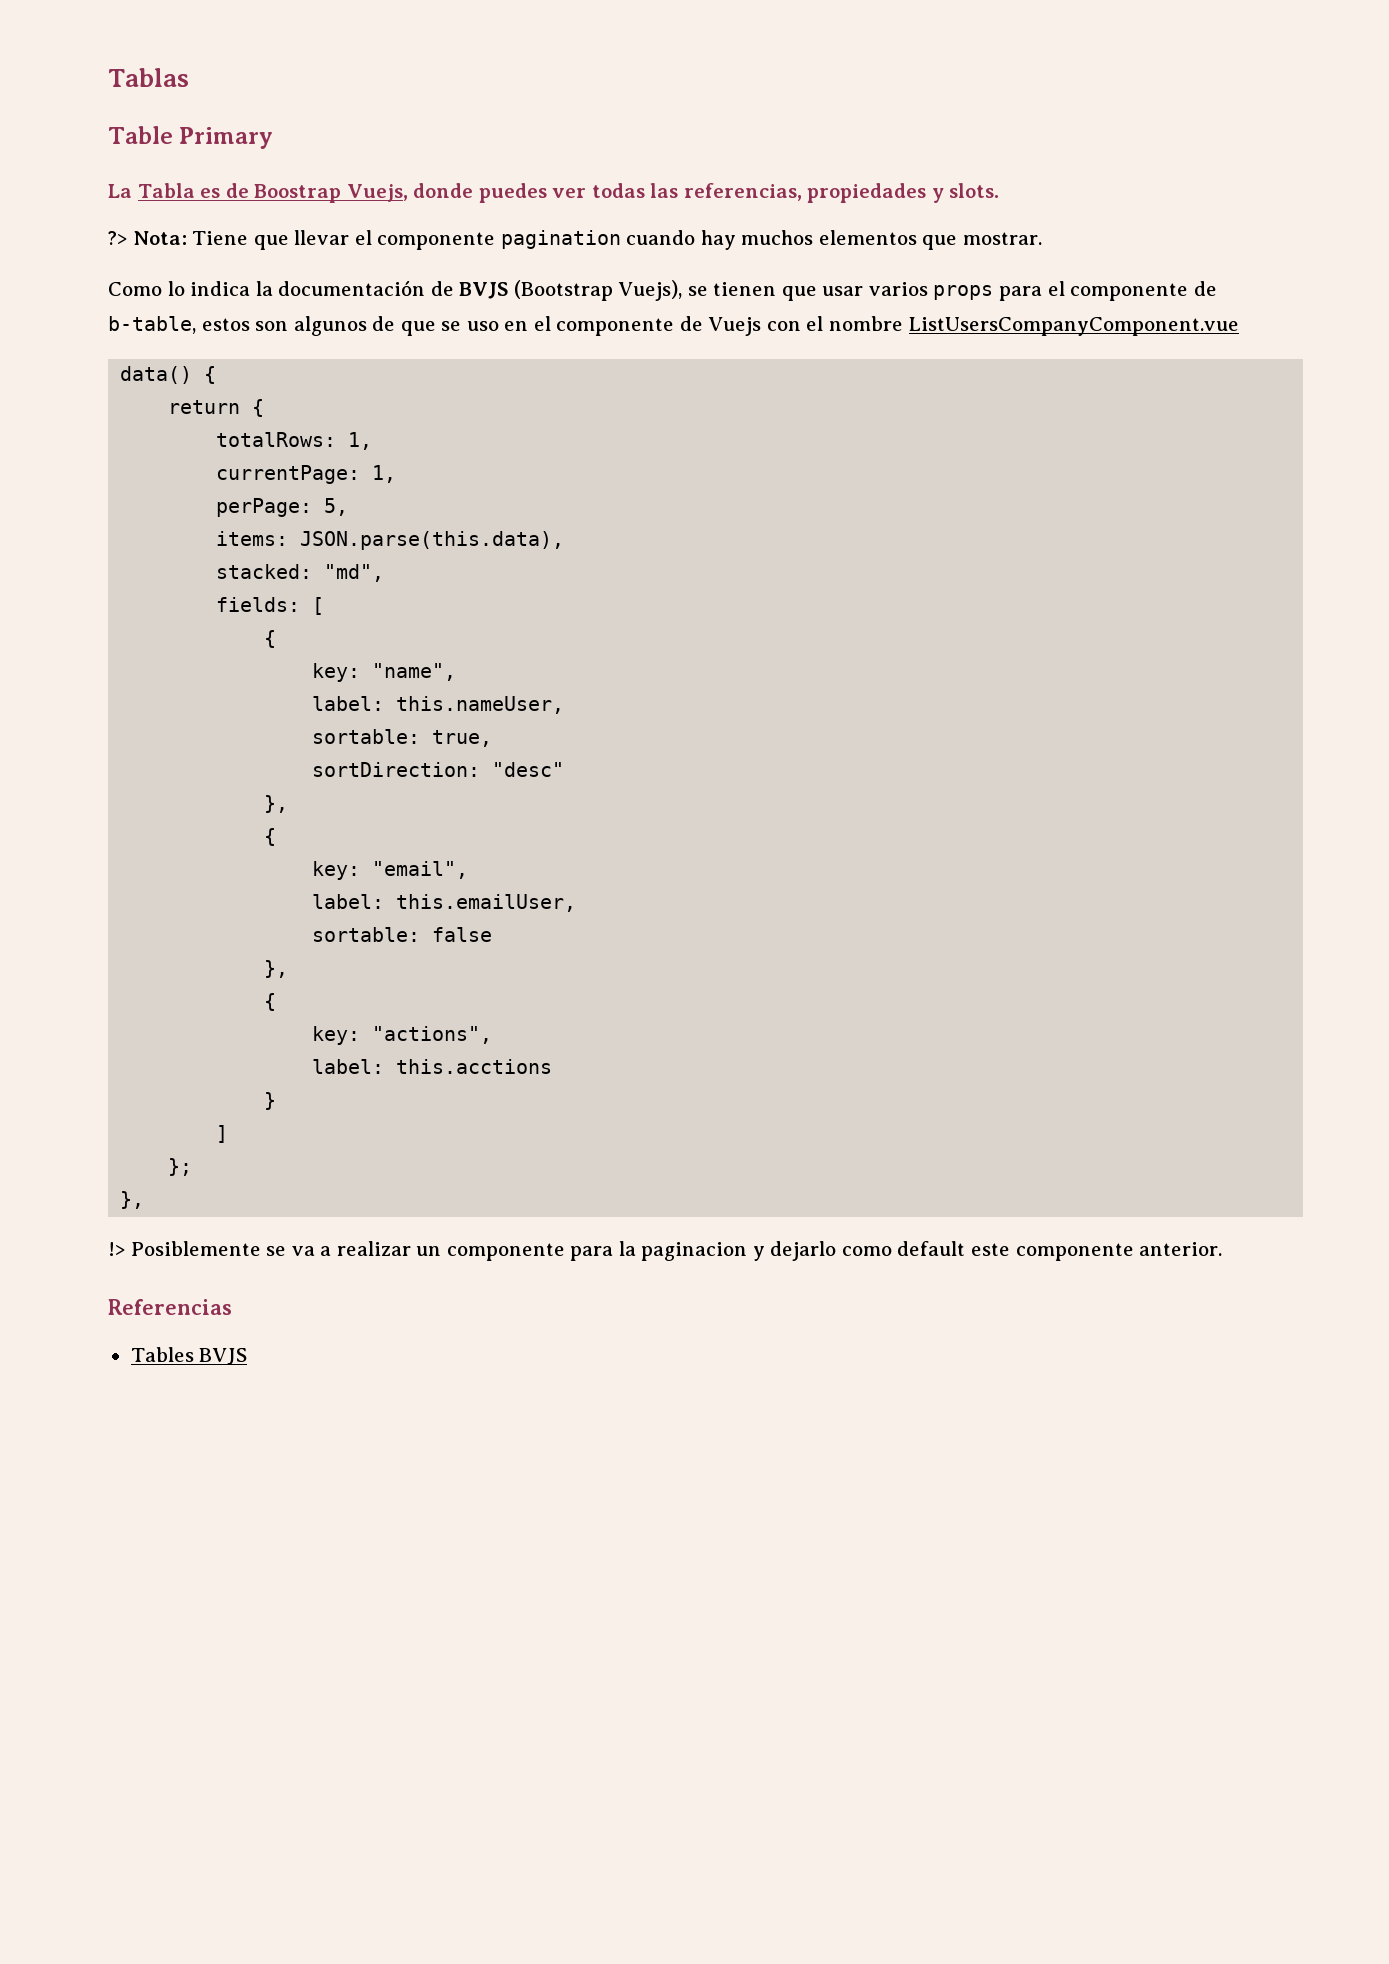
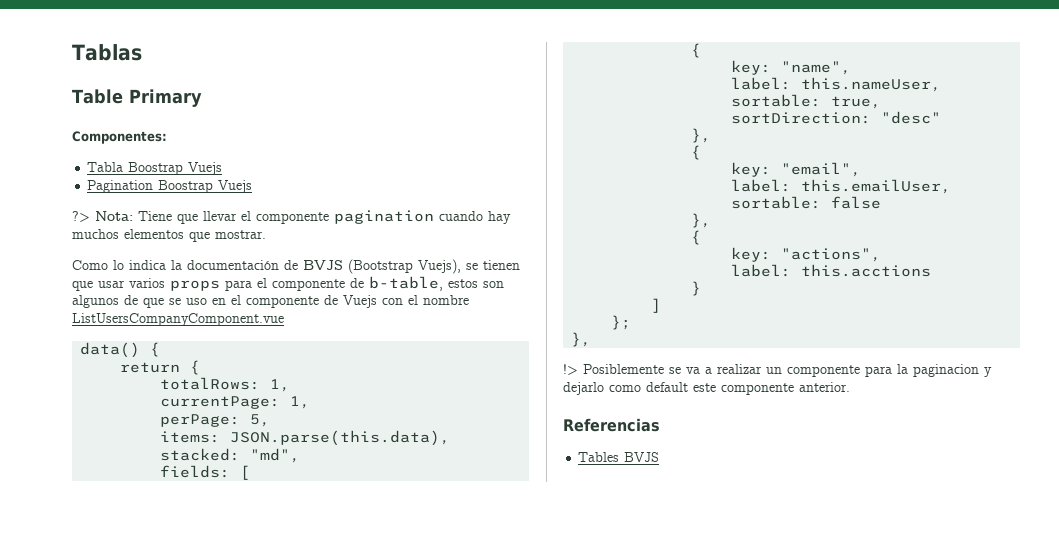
[108,183,1000,203] La Tabla es de Boostrap Vuejs, donde puedes ver todas las referencias, propiedades y slots. -> [72,131,167,144] [87,162,223,175] [87,180,253,193] Componentes: // Tabla Boostrap Vuejs // Pagination Boostrap Vuejs

